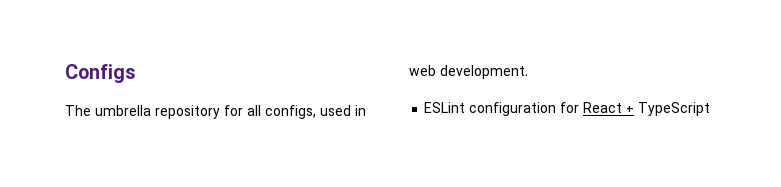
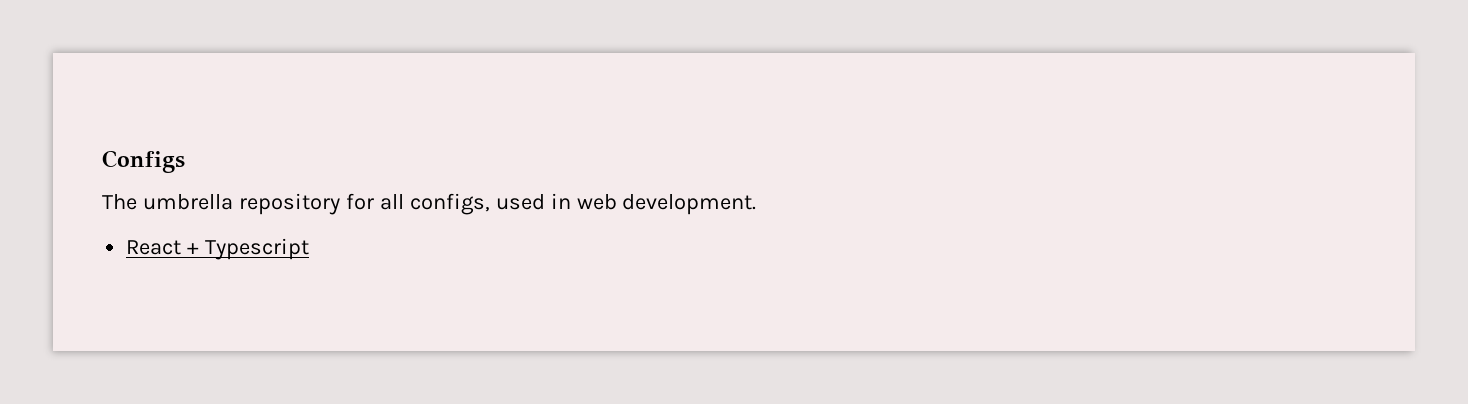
[424,102,580,116] ESLint configuration for -> (757, 204) none
[638,102,711,116] TypeScript -> [205,238,310,260] Typescript

